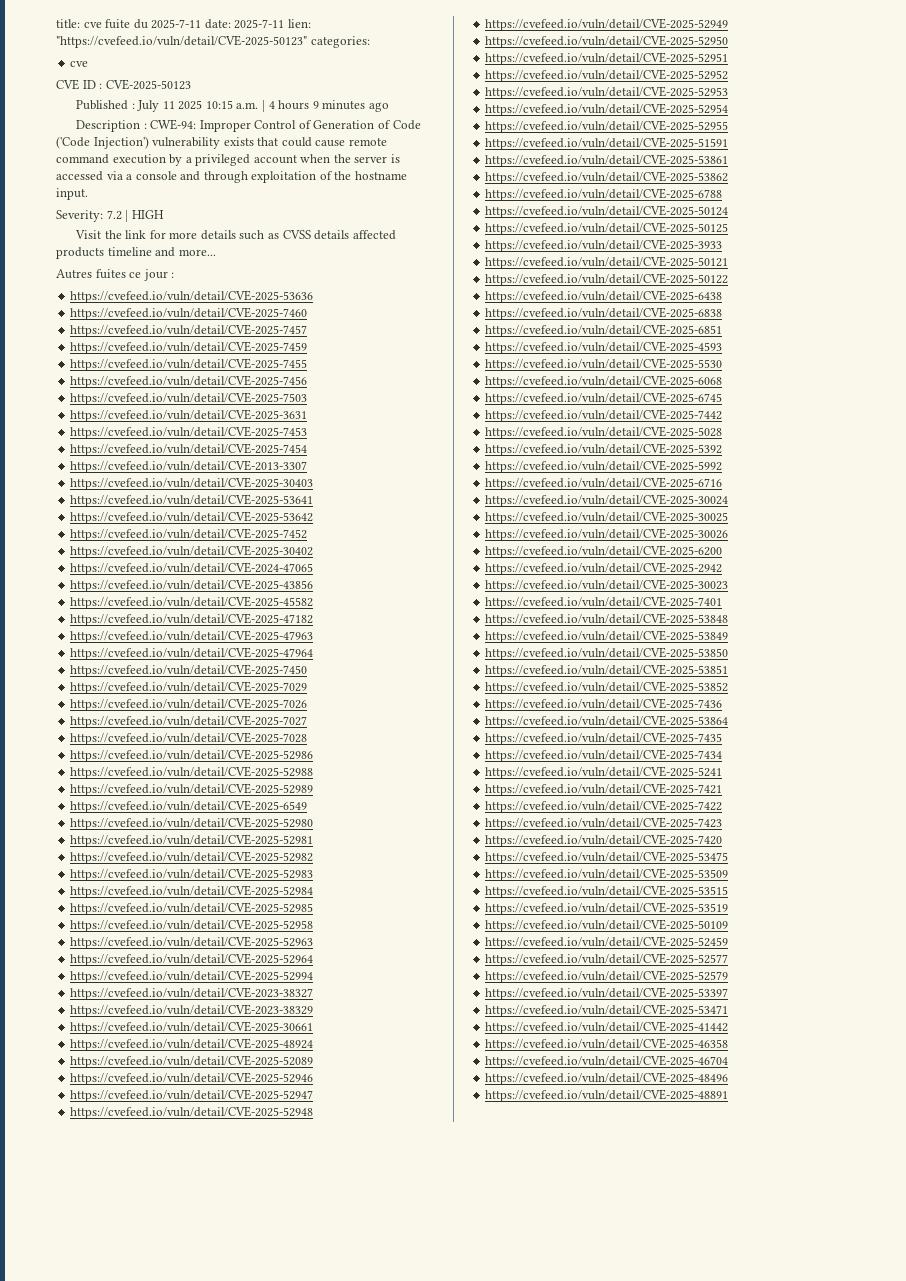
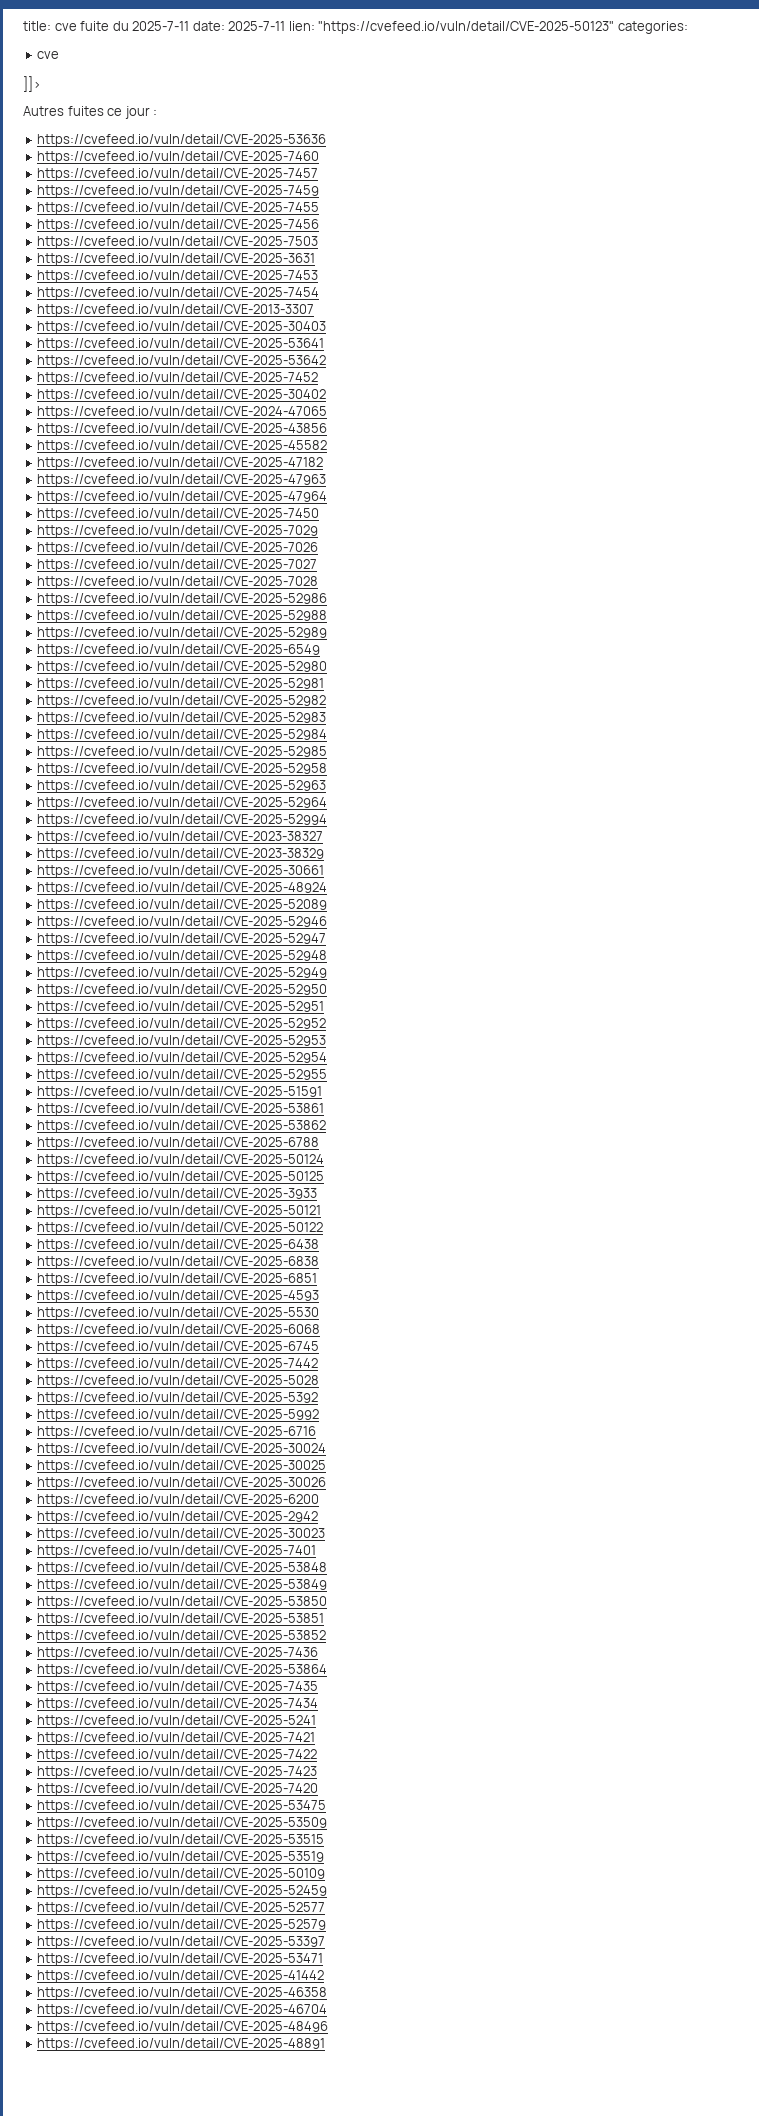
[56,79,191,90] [76,100,389,112] [76,119,421,132] [56,136,387,149] [56,154,400,166] [56,171,407,183] [56,188,88,200] [56,210,164,222] [75,230,396,240] [56,247,216,259] CVE ID : CVE-2025-50123 // Published : July 11 2025 10:15 a.m. | 4 hours 9 minutes ago // Description : CWE-94: Improper Control of Generation of Code ('Code Injection') vulnerability exists that could cause remote command execution by a privileged account when the server is accessed via a console and through exploitation of the hostname input. // Severity: 7.2 | HIGH // Visit the link for more details such as CVSS details affected products timeline and more... -> [23,76,41,92] ]]>

